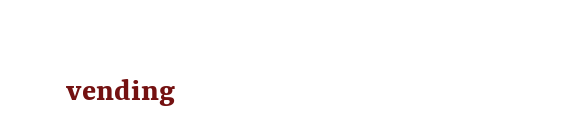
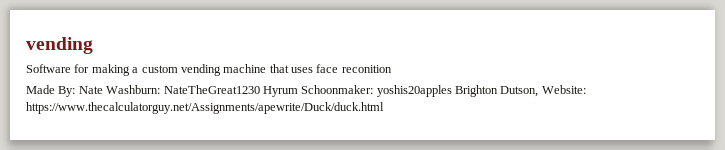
[66,79,175,106] vending -> [26,37,93,54] [26,64,392,76] [26,85,586,97] [26,102,384,114] vending // Software for making a custom vending machine that uses face reconition // Made By: Nate Washburn: NateTheGreat1230 Hyrum Schoonmaker: yoshis20apples Brighton Dutson, Website: https://www.thecalculatorguy.net/Assignments/apewrite/Duck/duck.html

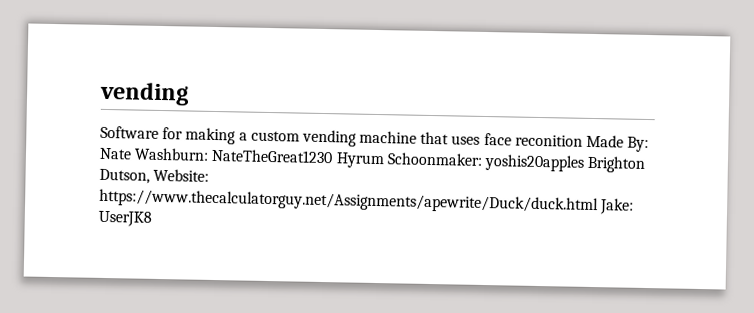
(392, 69) // -> (583, 140) none
(384, 108) none -> [599,198,635,215] [98,210,152,227] Jake: UserJK8

